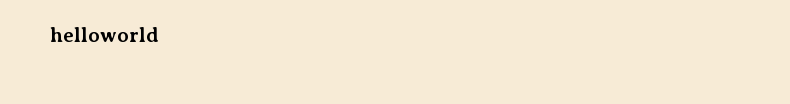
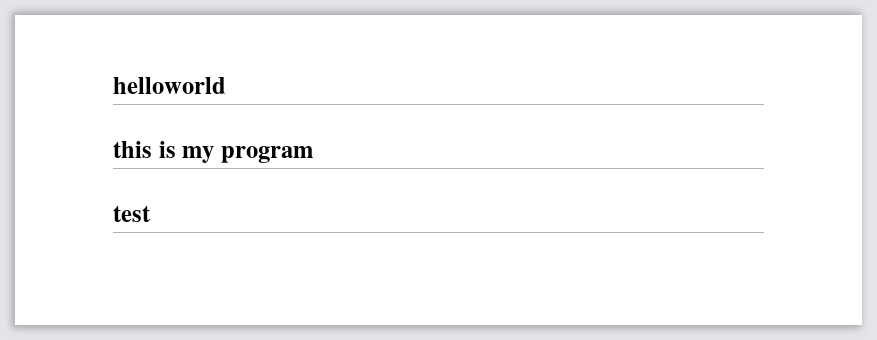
(159, 34) none -> [113,141,313,163] [113,205,151,222] // this is my program // test

